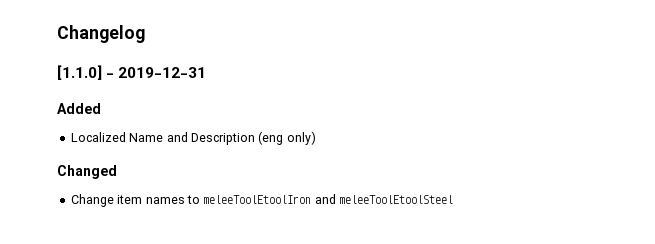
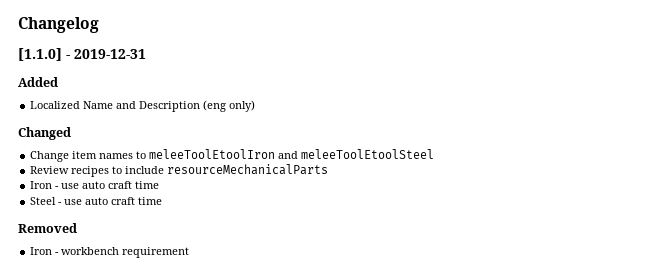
(453, 199) none -> [30,164,329,177] [30,181,160,189] [30,197,163,205] [18,223,77,233] [30,247,190,258] // Review recipes to include resourceMechanicalParts // Iron - use auto craft time // Steel - use auto craft time // Removed // Iron - workbench requirement

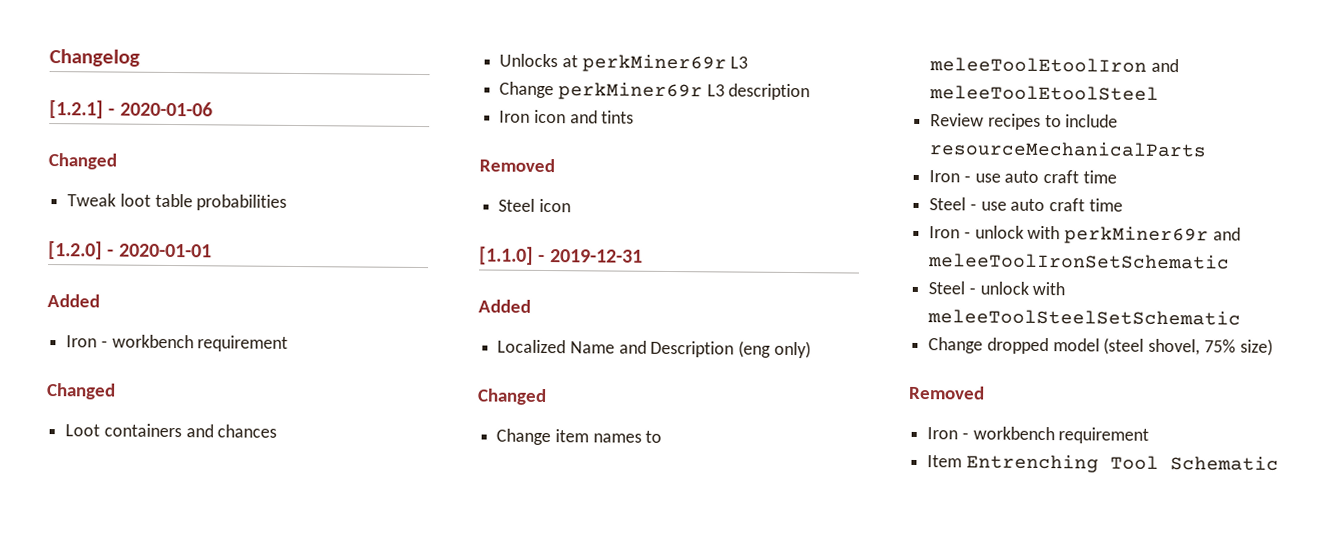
(99, 25) none -> [49,100,213,119] [48,153,117,170] [67,193,288,211] [48,241,212,260] [47,294,100,308] [66,334,289,352] [46,383,116,400] [65,423,278,438] [499,53,749,73] [499,81,811,101] [499,109,635,124] [479,158,555,173] [498,198,571,213] // [1.2.1] - 2020-01-06 // Changed // Tweak loot table probabilities // [1.2.0] - 2020-01-01 // Added // Iron - workbench requirement // Changed // Loot containers and chances // Unlocks at perkMiner69r L3 // Change perkMiner69r L3 description // Iron icon and tints // Removed // Steel icon
(163, 201) none -> [929,225,1241,245] [928,253,1231,270] [928,281,1066,296] [927,309,1242,326] [928,337,1273,356] // Iron - unlock with perkMiner69r and meleeToolIronSetSchematic // Steel - unlock with meleeToolSteelSetSchematic // Change dropped model (steel shovel, 75% size)
(190, 252) none -> [927,454,1279,473] // Item Entrenching Tool Schematic

